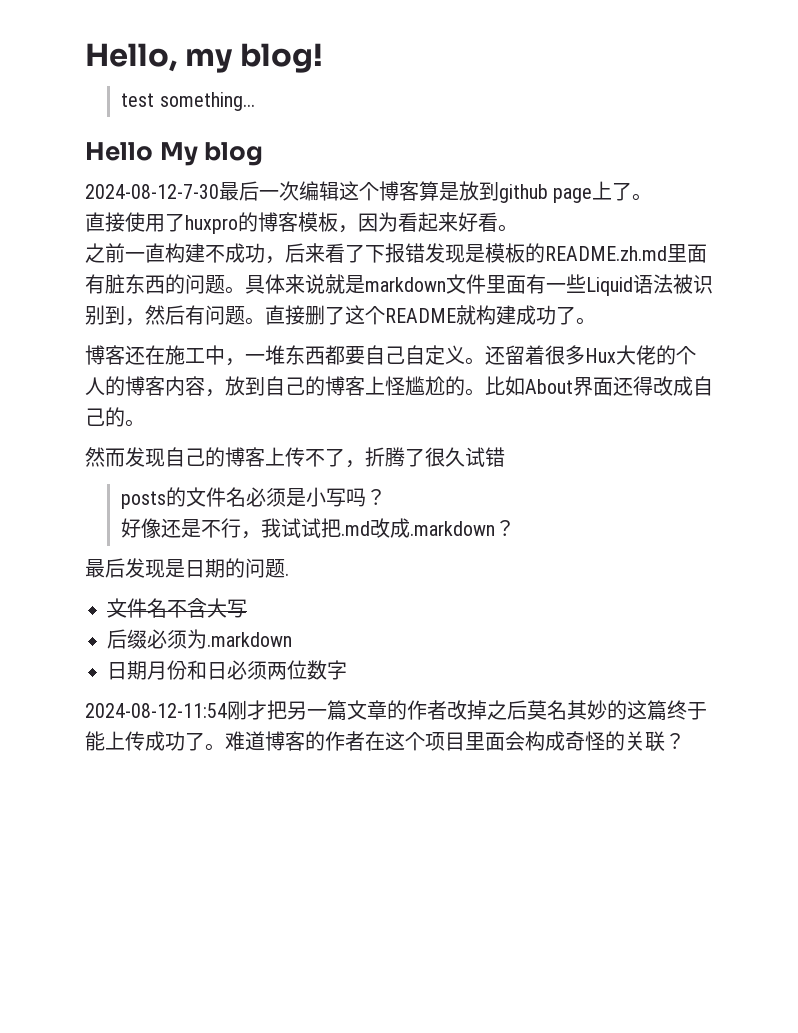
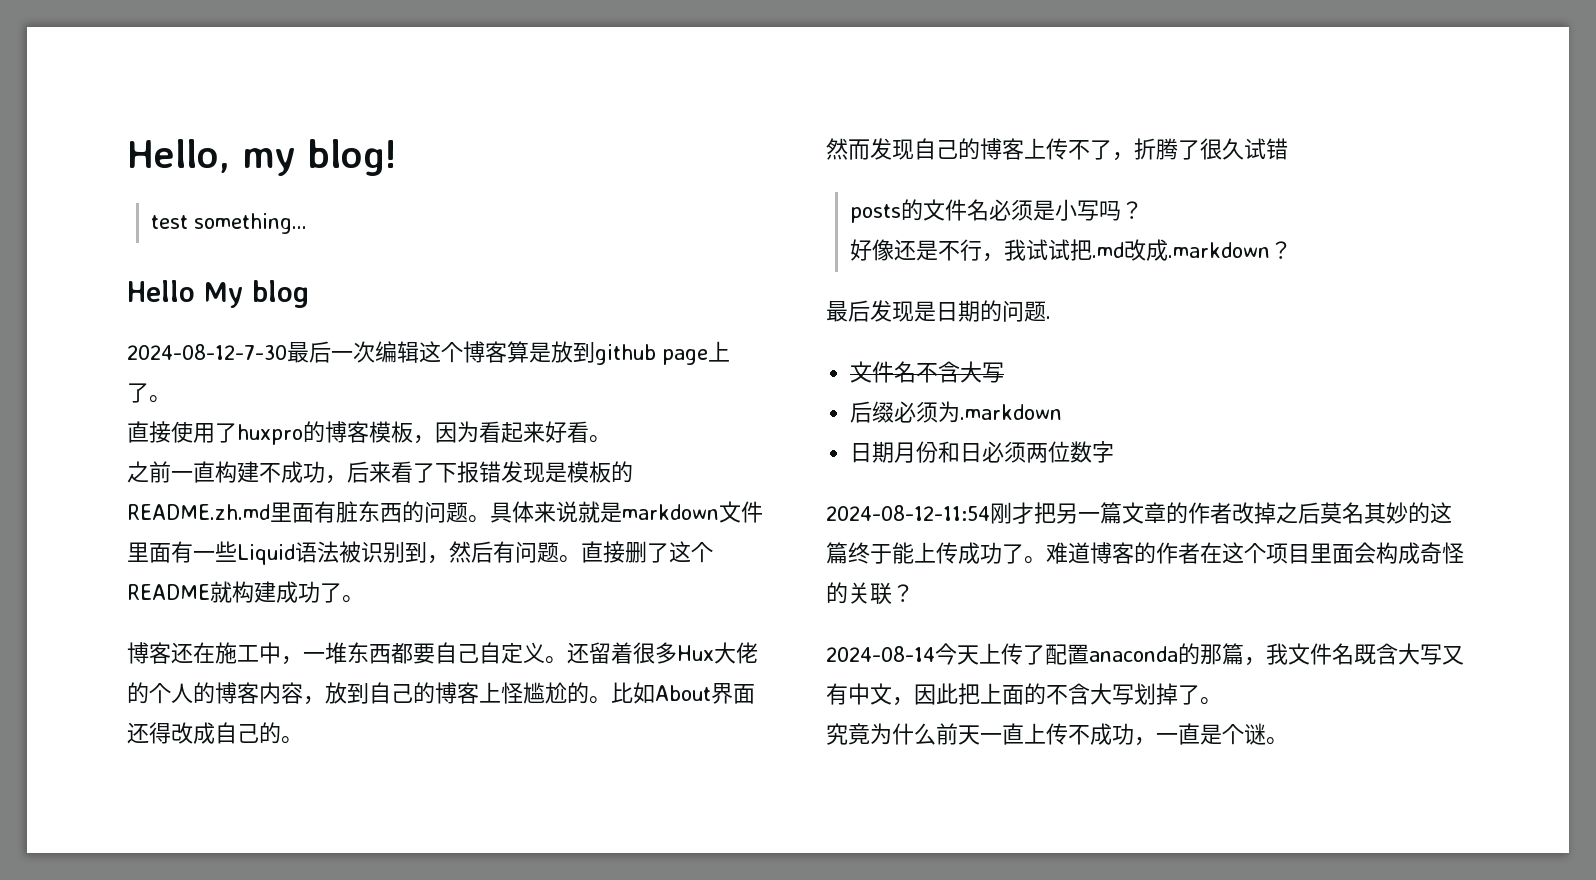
(685, 741) none -> [826,643,1464,666] [826,683,1222,706] [826,723,1288,746] // 2024-08-14今天上传了配置anaconda的那篇，我文件名既含大写又有中文，因此把上面的不含大写划掉了。 // 究竟为什么前天一直上传不成功，一直是个谜。

